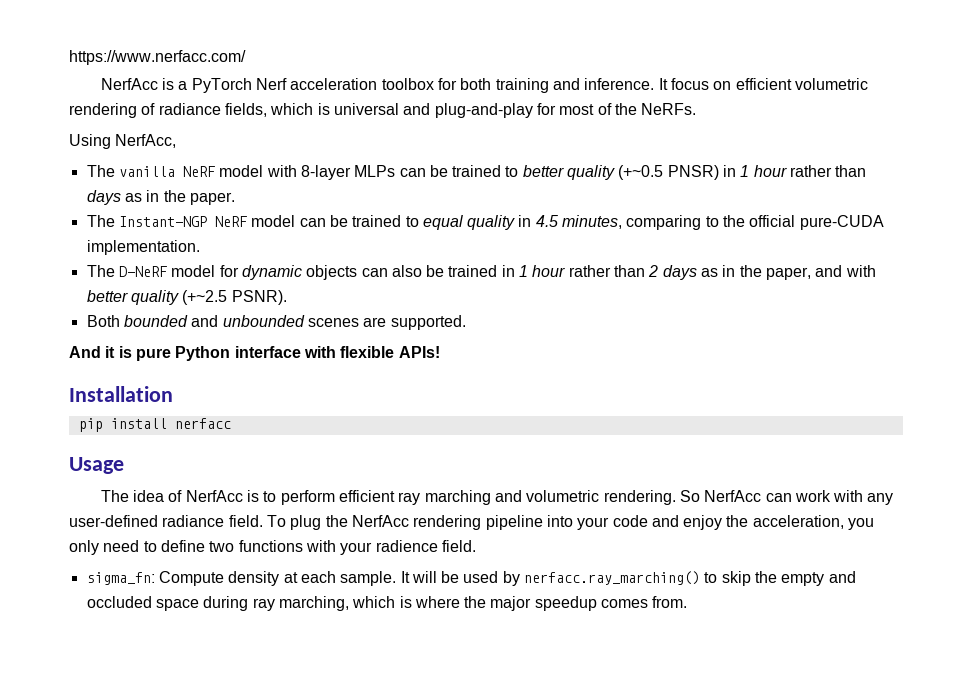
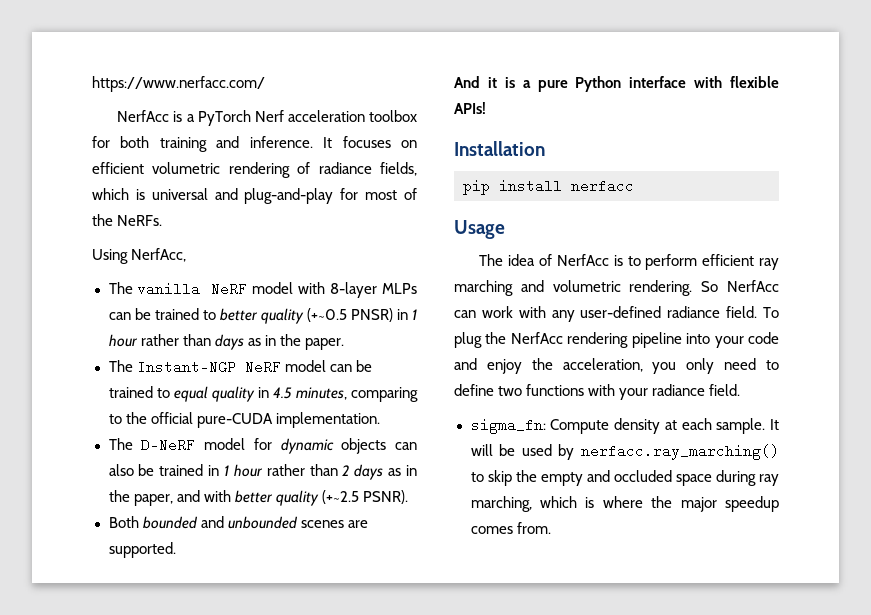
[670,78,709,90] focus -> [342,136,391,148] focuses
(132, 352) none -> [522,80,531,88] a
[375,540,438,552] radience -> [652,384,706,396] radiance

